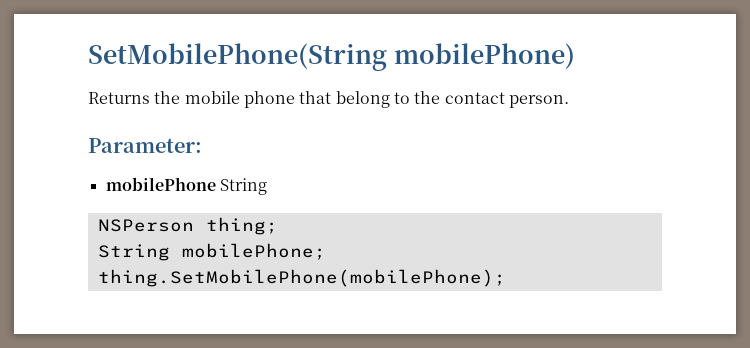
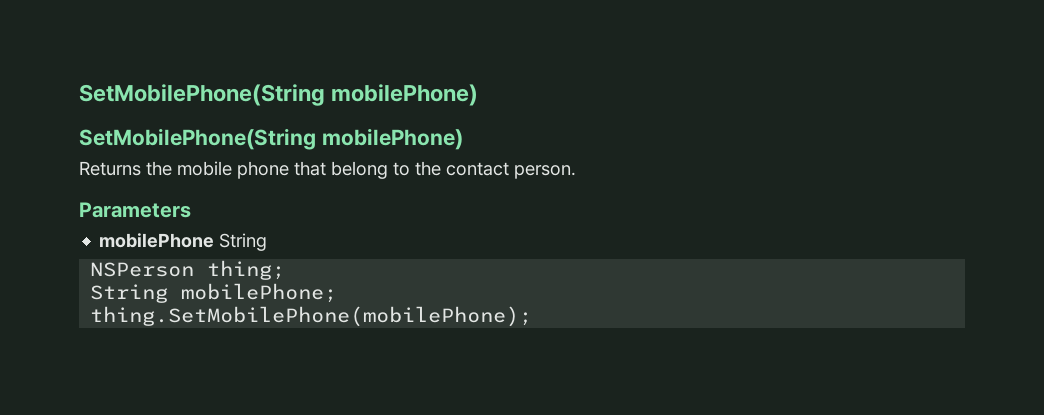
[88,43,575,71] SetMobilePhone(String mobilePhone) -> [79,84,479,106] [79,128,463,150] SetMobilePhone(String mobilePhone) // SetMobilePhone(String mobilePhone)
[88,138,202,153] Parameter: -> [79,202,191,218] Parameters

